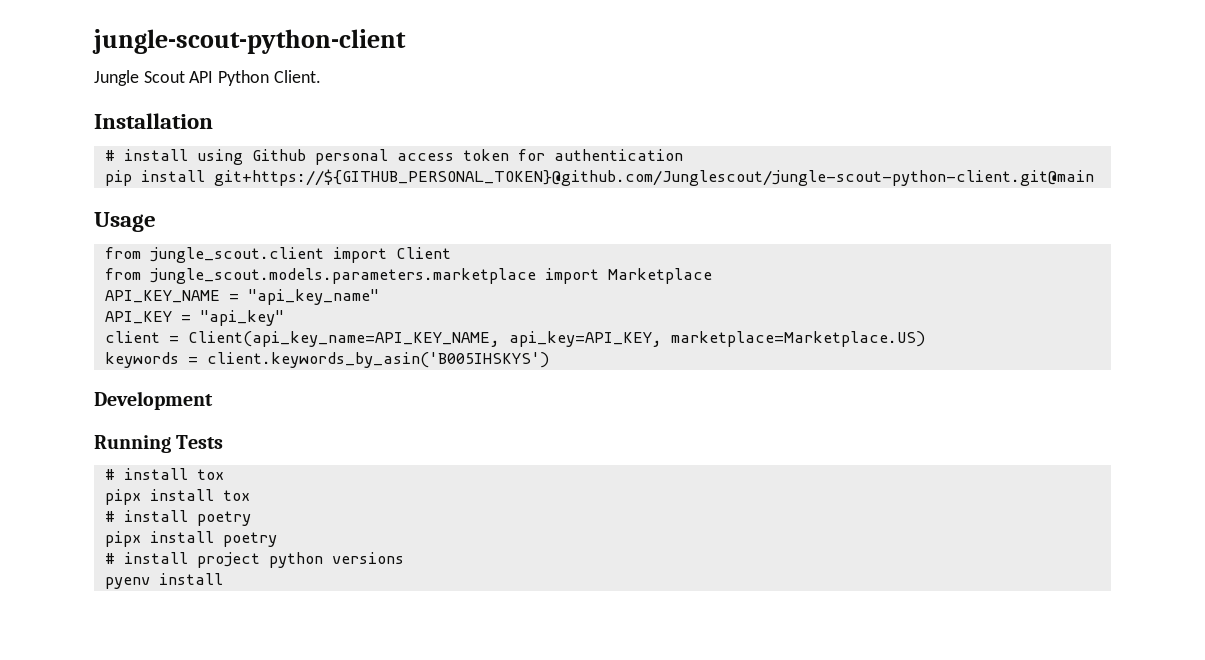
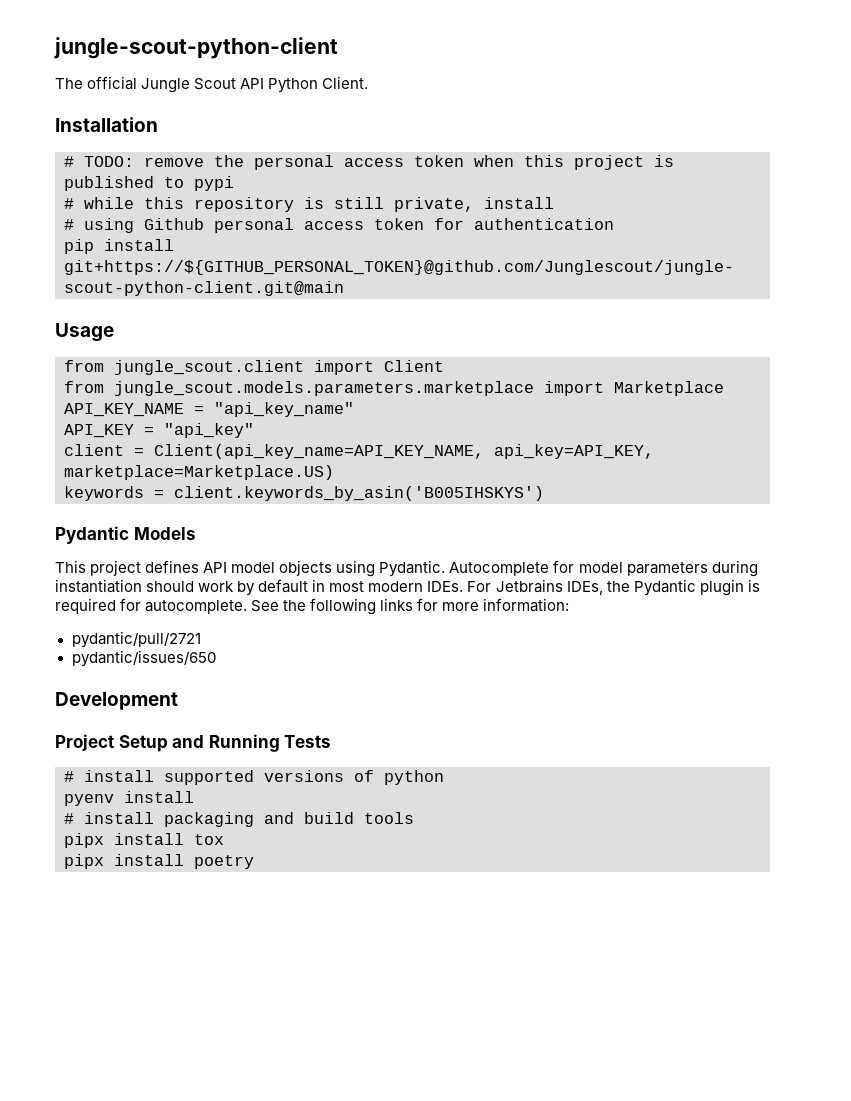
(406, 41) none -> [55,76,138,90] The official
[123,149,188,161] install -> [84,155,674,170] [64,176,234,191] [64,197,554,212] [64,219,74,230] TODO: remove the personal access token when this project is published to pypi // # while this repository is still private, install // #
[94,391,213,410] [94,435,224,453] [104,468,224,480] Development // Running Tests // # install tox -> [55,526,196,544] [55,560,758,577] [55,579,760,596] [55,598,570,615] [71,631,201,648] [71,650,216,667] [55,692,178,710] [55,734,332,752] [64,770,444,785] [64,791,194,806] [64,812,414,827] Pydantic Models // This project defines API model objects using Pydantic. Autocomplete for model parameters during instantiation should work by default in most modern IDEs. For Jetbrains IDEs, the Pydantic plugin is required for autocomplete. See the following links for more information: // pydantic/pull/2721 // pydantic/issues/650 // Development // Project Setup and Running Tests // # install supported versions of python // pyenv install // # install packaging and build tools
[104,510,251,526] // # install poetry -> (224, 839) none
[104,552,404,568] [104,573,223,589] // # install project python versions // pyenv install -> (254, 862) none

